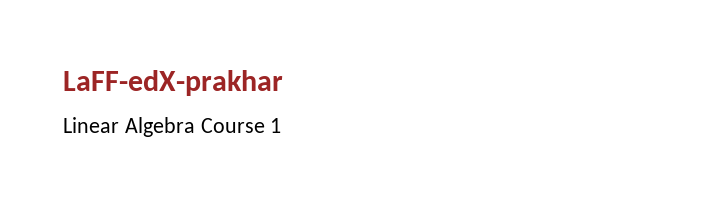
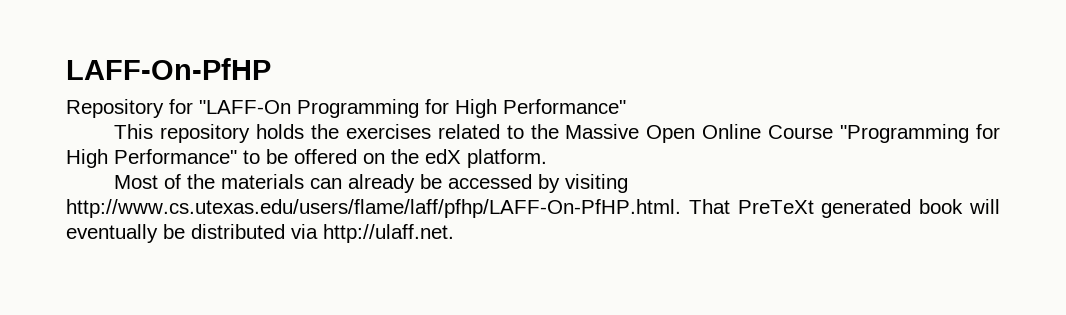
[63,70,283,96] [63,117,282,137] LaFF-edX-prakhar // Linear Algebra Course 1 -> [66,58,271,80] [66,99,626,118] [114,124,1001,143] [66,149,547,168] [114,174,629,193] [66,199,1000,218] [66,224,454,243] LAFF-On-PfHP // Repository for "LAFF-On Programming for High Performance" // This repository holds the exercises related to the Massive Open Online Course "Programming for High Performance" to be offered on the edX platform. // Most of the materials can already be accessed by visiting http://www.cs.utexas.edu/users/flame/laff/pfhp/LAFF-On-PfHP.html. That PreTeXt generated book will eventually be distributed via http://ulaff.net.

